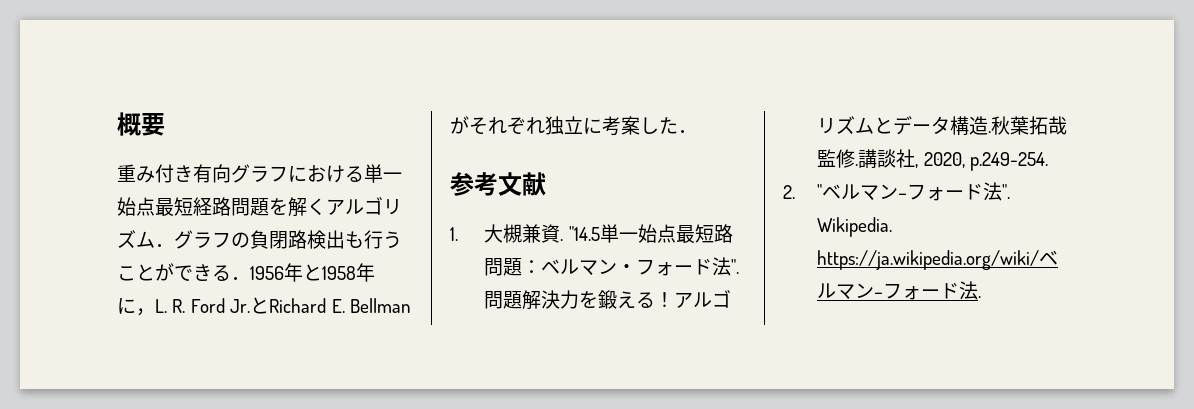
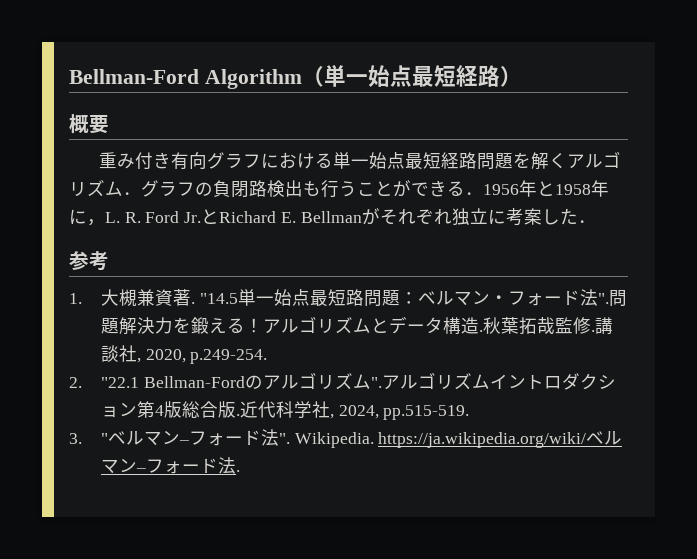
(117, 124) none -> [69,65,522,89] Bellman-Ford Algorithm（単一始点最短経路） //
[498,172,546,196] 文献 -> (109, 261) none
(561, 233) none -> [172,289,191,306] 著
(795, 192) none -> [100,372,616,390] [100,401,470,420] [69,433,82,444] "22.1 Bellman-Fordのアルゴリズム".アルゴリズムイントロダクション第4版総合版.近代科学社, 2024, pp.515-519. // 3.

